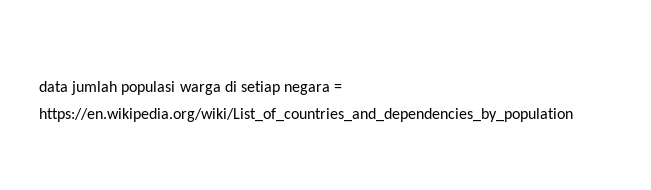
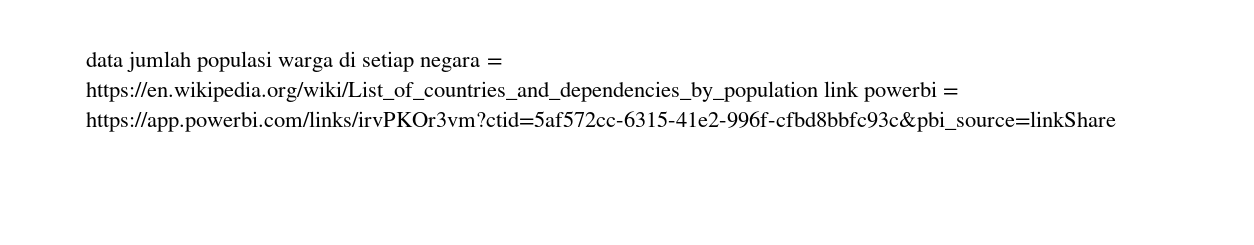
(573, 115) none -> [824,81,959,102] [86,111,1116,132] link powerbi = https://app.powerbi.com/links/irvPKOr3vm?ctid=5af572cc-6315-41e2-996f-cfbd8bbfc93c&pbi_source=linkShare

